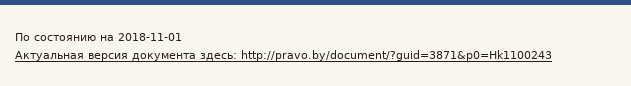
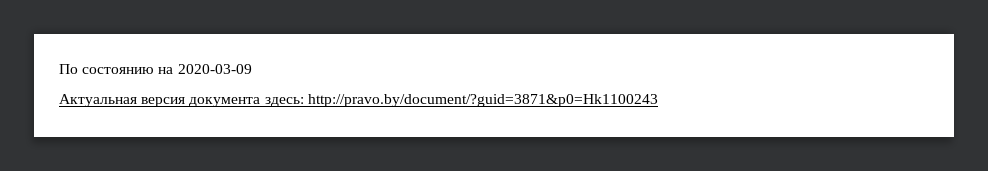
[118,33,182,41] 2018-11-01 -> [177,64,252,74] 2020-03-09

